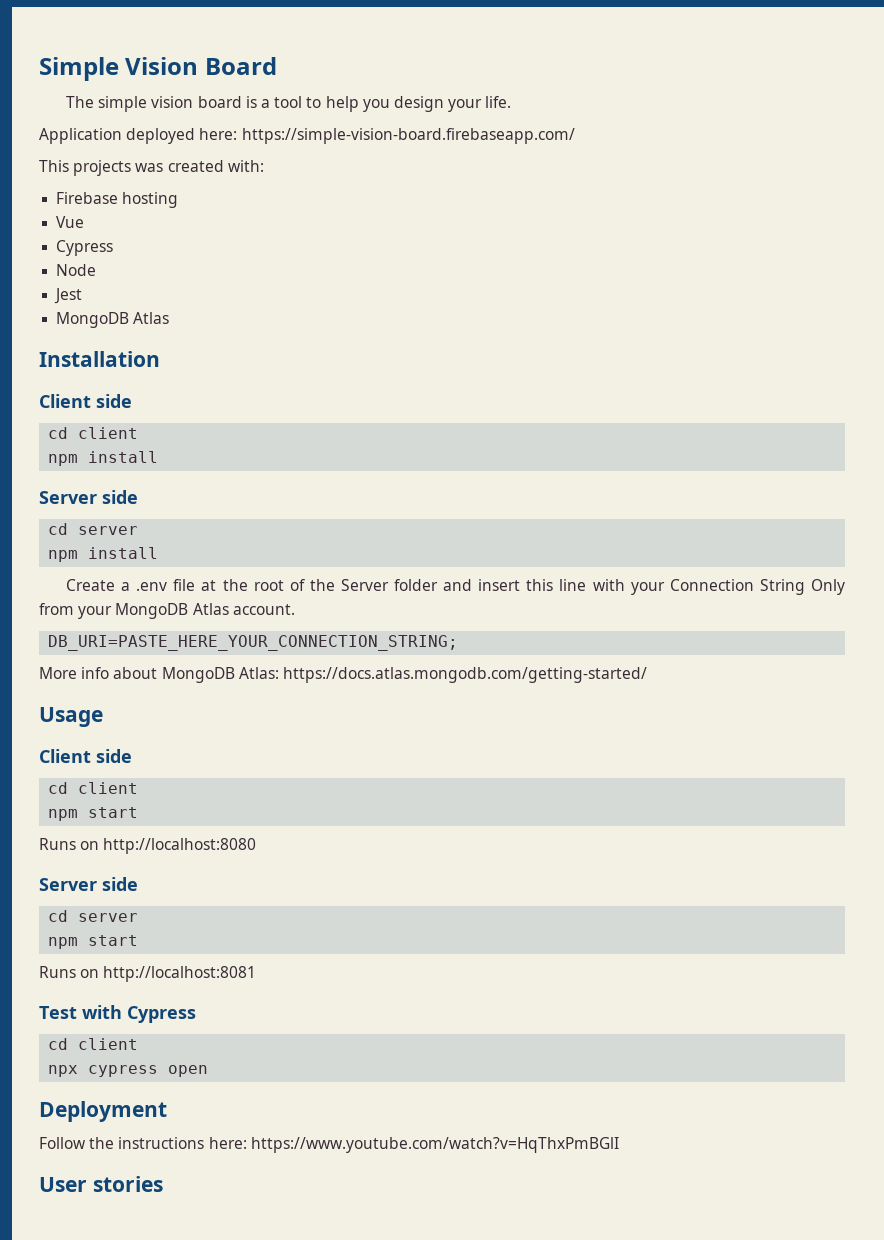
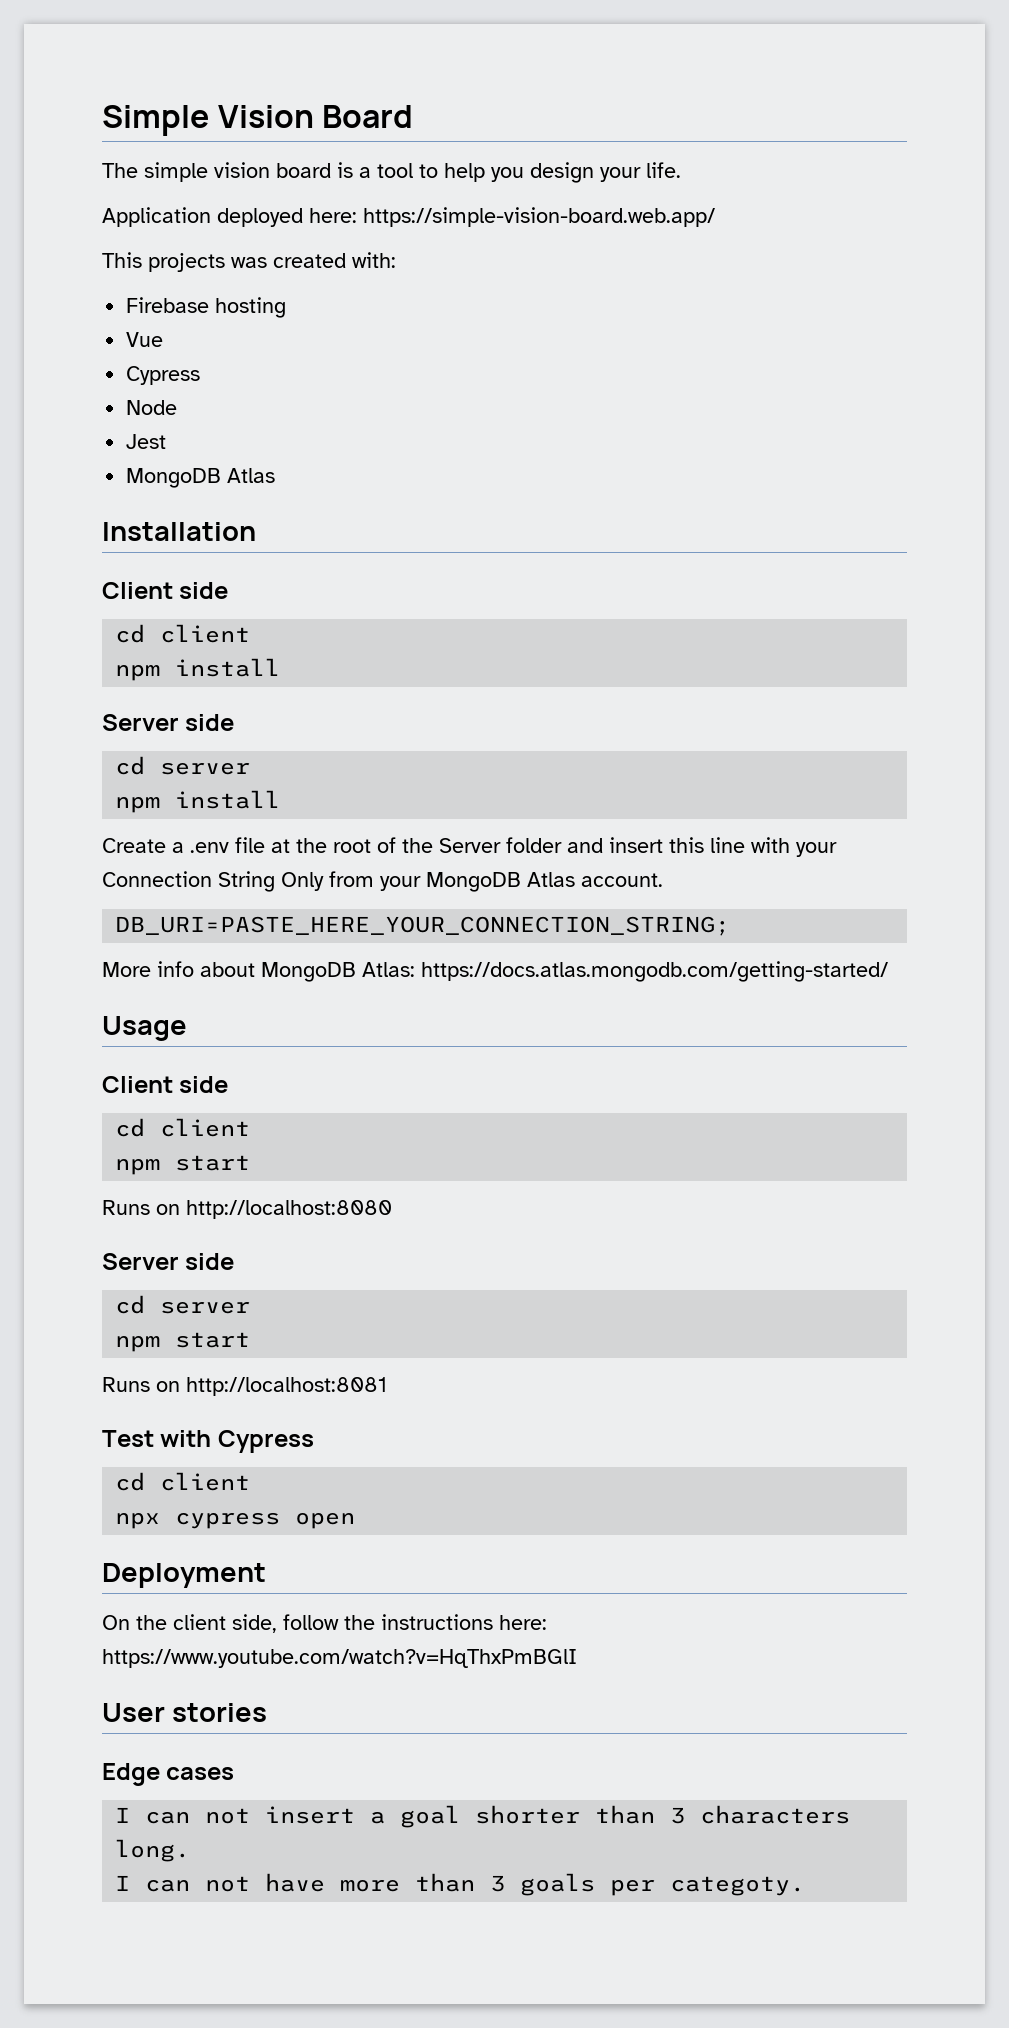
[241,128,575,144] https://simple-vision-board.firebaseapp.com/ -> [363,207,715,227] https://simple-vision-board.web.app/
[39,1137,86,1149] Follow -> [102,1614,339,1633] On the client side, follow
(163, 1184) none -> [102,1763,235,1786] [115,1805,851,1828] [115,1839,191,1862] [115,1873,806,1896] // Edge cases // I can not insert a goal shorter than 3 characters long. // I can not have more than 3 goals per categoty.

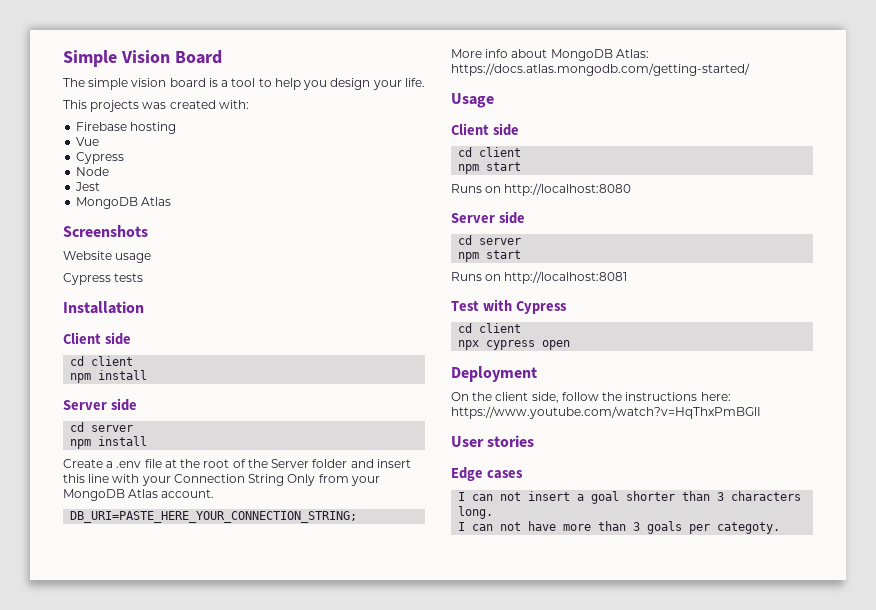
[102,207,715,227] // Application deployed here: https://simple-vision-board.web.app/ -> (425, 82) none
(276, 475) none -> [63,225,148,237] [63,251,152,263] [63,273,144,285] // Screenshots // Website usage // Cypress tests

